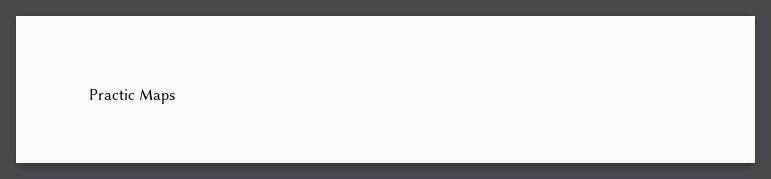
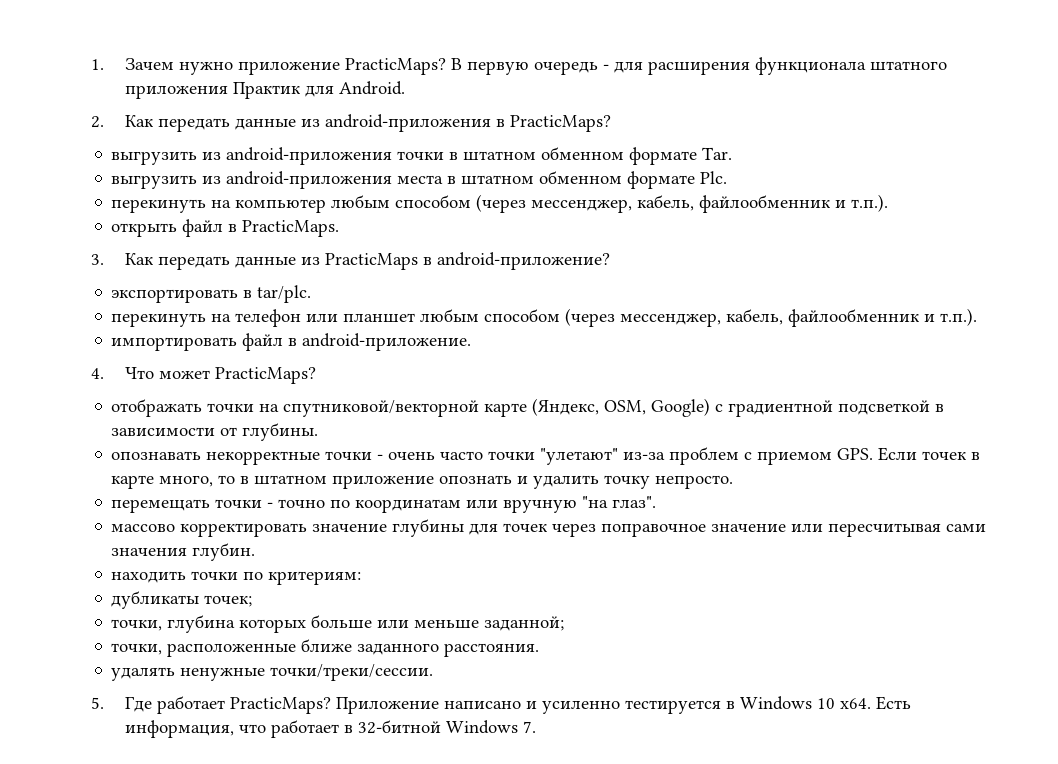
[89,89,176,104] Practic Maps -> [91,57,947,75] [124,81,405,99] [91,114,611,132] [111,147,733,165] [111,171,728,189] [111,194,889,213] [111,219,340,237] [91,252,610,270] [111,285,312,303] [111,308,978,327] [111,333,472,351] [91,367,316,384] [111,398,945,417] [111,423,319,441] [111,447,981,465] [111,475,734,489] [111,496,657,513] [111,519,987,537] [111,543,256,561] [111,571,362,585] [111,591,253,609] [111,615,565,633] [111,639,540,657] [111,664,434,681] [91,696,911,714] [124,720,536,738] 1. Зачем нужно приложение PracticMaps? В первую очередь - для расширения функционала штатного приложения Практик для Android. // 2. Как передать данные из android-приложения в PracticMaps? // выгрузить из android-приложения точки в штатном обменном формате Tar. // выгрузить из android-приложения места в штатном обменном формате Plc. // перекинуть на компьютер любым способом (через мессенджер, кабель, файлообменник и т.п.). // открыть файл в PracticMaps. // 3. Как передать данные из PracticMaps в android-приложение? // экспортировать в tar/plc. // перекинуть на телефон или планшет любым способом (через мессенджер, кабель, файлообменник и т.п.). // импортировать файл в android-приложение. // 4. Что может PracticMaps? // отображать точки на спутниковой/векторной карте (Яндекс, OSM, Google) с градиентной подсветкой в зависимости от глубины. // опознавать некорректные точки - очень часто точки "улетают" из-за проблем с приемом GPS. Если точек в карте много, то в штатном приложение опознать и удалить точку непросто. // перемещать точки - точно по координатам или вручную "на глаз". // массово корректировать значение глубины для точек через поправочное значение или пересчитывая сами значения глубин. // находить точки по критериям: // дубликаты точек; // точки, глубина которых больше или меньше заданной; // точки, расположенные ближе заданного расстояния. // удалять ненужные точки/треки/сессии. // 5. Где работает PracticMaps? Приложение написано и усиленно тестируется в Windows 10 х64. Есть информация, что работает в 32-битной Windows 7.

